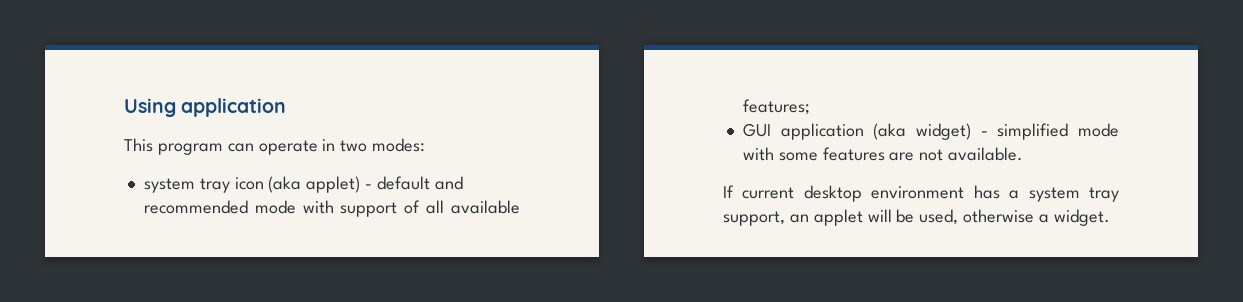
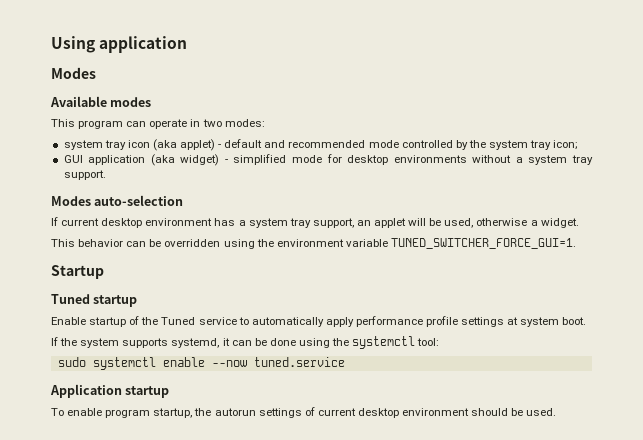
(287, 107) none -> [51,67,96,79] [50,96,152,107] // Modes // Available modes
[302,200,520,217] [742,99,810,115] with support of all available features; -> [401,140,579,150] controlled by the system tray icon;
[742,147,1024,161] with some features are not available. -> [326,154,594,165] [63,170,106,180] [51,195,184,206] for desktop environments without a system tray support. // Modes auto-selection
(1110, 217) none -> [51,238,576,249] [51,265,104,279] [51,294,138,307] [51,316,587,327] [51,336,440,349] [57,357,345,370] [50,384,170,398] [51,407,557,418] // This behavior can be overridden using the environment variable TUNED_SWITCHER_FORCE_GUI=1. // Startup // Tuned startup // Enable startup of the Tuned service to automatically apply performance profile settings at system boot. // If the system supports systemd, it can be done using the systemctl tool: // sudo systemctl enable --now tuned.service // Application startup // To enable program startup, the autorun settings of current desktop environment should be used.

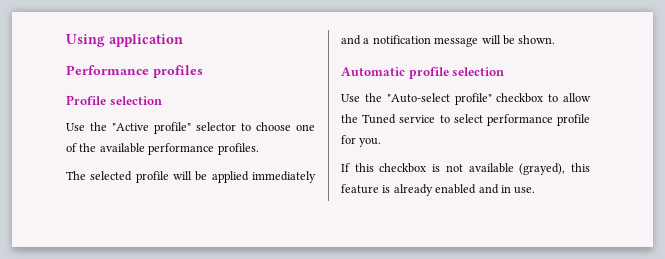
[51,67,96,79] [50,96,152,107] [51,119,265,129] [63,139,579,151] [63,154,594,166] [63,170,106,180] [51,195,184,206] [51,217,579,228] [51,238,576,249] [51,265,104,279] [51,294,138,307] [51,316,587,327] [51,336,440,349] [57,357,345,370] [50,384,170,398] [51,407,557,418] Modes // Available modes // This program can operate in two modes: // system tray icon (aka applet) - default and recommended mode controlled by the system tray icon; // GUI application (aka widget) - simplified mode for desktop environments without a system tray support. // Modes auto-selection // If current desktop environment has a system tray support, an applet will be used, otherwise a widget. // This behavior can be overridden using the environment variable TUNED_SWITCHER_FORCE_GUI=1. // Startup // Tuned startup // Enable startup of the Tuned service to automatically apply performance profile settings at system boot. // If the system supports systemd, it can be done using the systemctl tool: // sudo systemctl enable --now tuned.service // Application startup // To enable program startup, the autorun settings of current desktop environment should be used. -> [66,65,203,78] [66,95,162,105] [66,122,315,134] [66,143,259,155] [66,171,316,183] [341,35,556,47] [341,67,505,79] [341,93,591,105] [341,114,590,126] [341,135,382,147] [341,163,590,175] [341,184,536,196] Performance profiles // Profile selection // Use the "Active profile" selector to choose one of the available performance profiles. // The selected profile will be applied immediately and a notification message will be shown. // Automatic profile selection // Use the "Auto-select profile" checkbox to allow the Tuned service to select performance profile for you. // If this checkbox is not available (grayed), this feature is already enabled and in use.

